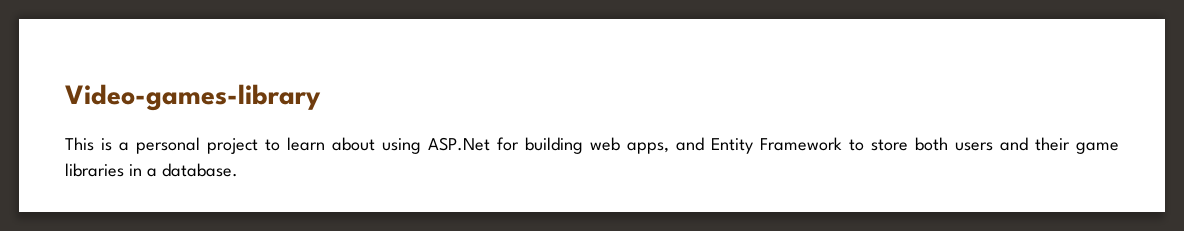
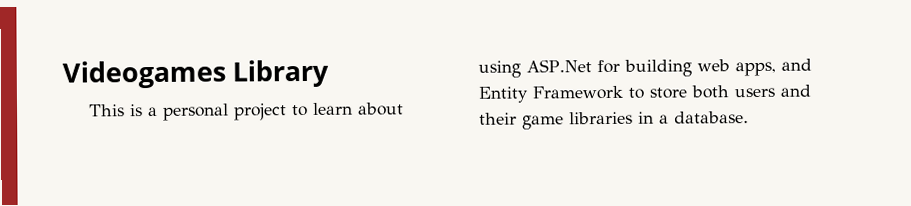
[65,84,321,111] Video-games-library -> [62,59,330,89] Videogames Library

